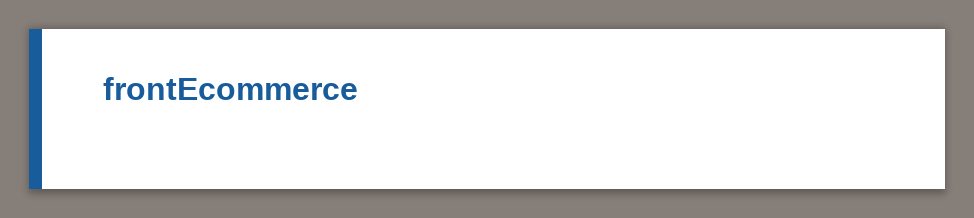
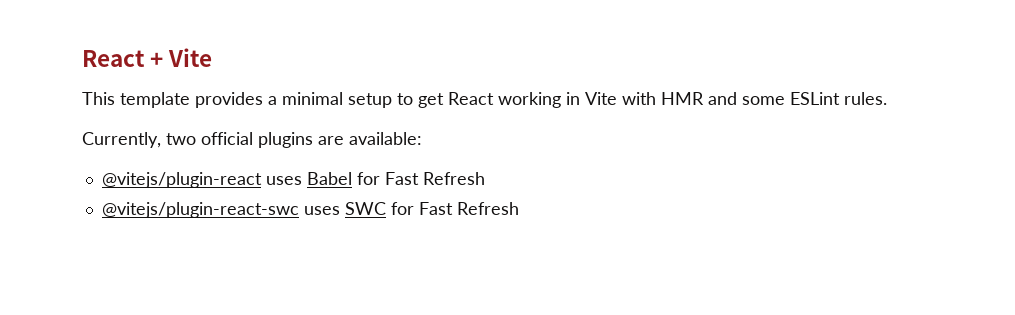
[103,77,358,100] frontEcommerce -> [82,48,213,67] [82,92,887,108] [82,132,422,148] [101,172,485,188] [101,202,519,218] React + Vite // This template provides a minimal setup to get React working in Vite with HMR and some ESLint rules. // Currently, two official plugins are available: // @vitejs/plugin-react uses Babel for Fast Refresh // @vitejs/plugin-react-swc uses SWC for Fast Refresh

